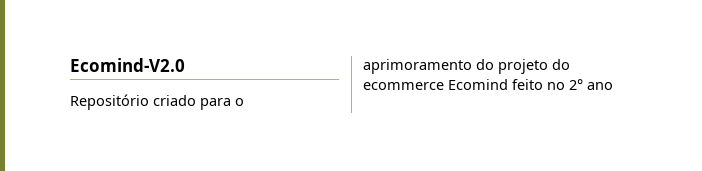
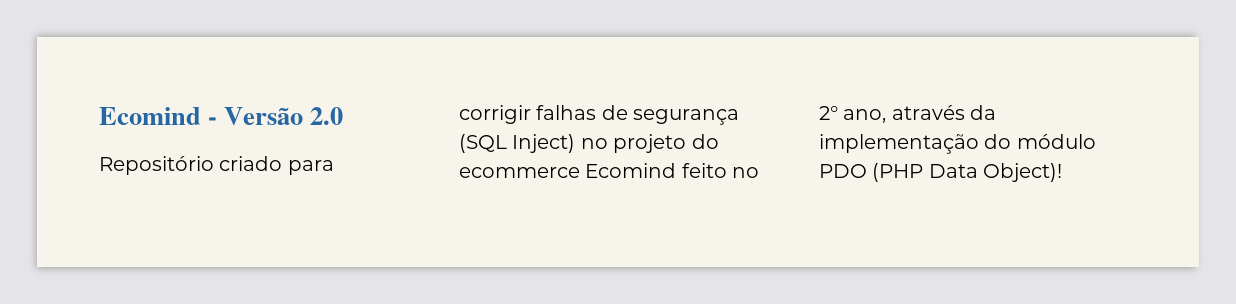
[70,58,185,72] Ecomind-V2.0 -> [99,107,344,125] Ecomind - Versão 2.0
[235,98,244,106] [363,59,494,74] o aprimoramento do -> [459,105,740,125] [459,134,608,153] corrigir falhas de segurança (SQL Inject) no
[587,82,613,90] ano -> [843,105,997,123] [819,134,1096,154] [819,163,1063,182] ano, através da implementação do módulo PDO (PHP Data Object)!

